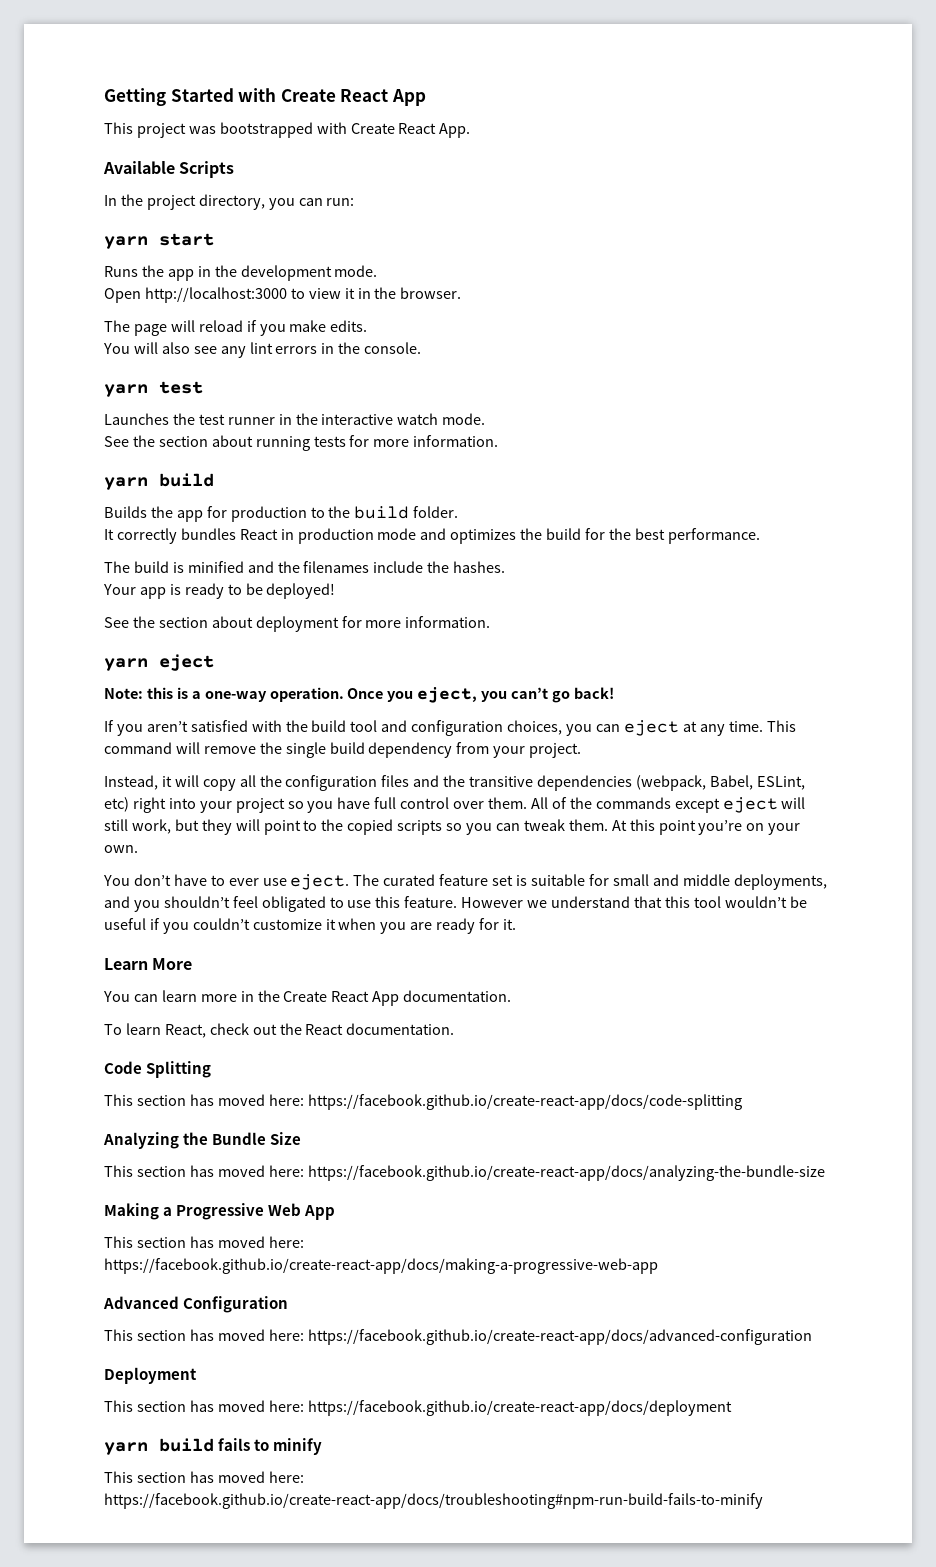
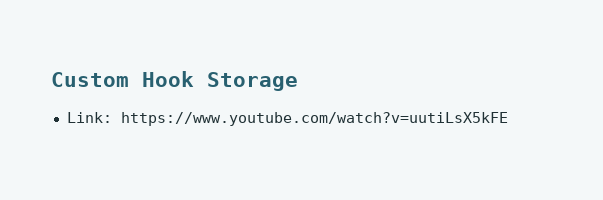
[104,88,426,106] [104,122,471,138] [103,161,235,178] [104,194,355,210] [104,233,214,249] [104,265,378,281] [104,287,462,303] [104,320,368,336] [103,342,422,358] [104,381,203,397] [104,413,486,425] [104,435,499,451] [104,473,214,490] [104,506,459,522] [104,528,760,544] [104,561,506,573] [103,583,336,599] [104,616,491,632] [104,654,214,671] [104,687,614,703] [104,720,796,736] [104,742,582,758] [104,775,805,791] [104,797,806,813] [104,819,801,835] [104,845,138,853] [103,874,827,890] [104,896,807,912] [104,918,517,934] [104,958,193,970] [103,990,512,1006] [104,1023,455,1038] [104,1061,212,1078] [104,1094,742,1110] [103,1132,302,1149] [104,1165,825,1181] [104,1203,336,1220] [104,1236,304,1248] [104,1258,658,1274] [103,1296,289,1313] [104,1329,812,1345] [104,1367,197,1384] [104,1400,732,1416] [104,1438,323,1455] [104,1471,304,1483] [104,1493,763,1509] Getting Started with Create React App // This project was bootstrapped with Create React App. // Available Scripts // In the project directory, you can run: // yarn start // Runs the app in the development mode. // Open http://localhost:3000 to view it in the browser. // The page will reload if you make edits. // You will also see any lint errors in the console. // yarn test // Launches the test runner in the interactive watch mode. // See the section about running tests for more information. // yarn build // Builds the app for production to the build folder. // It correctly bundles React in production mode and optimizes the build for the best performance. // The build is minified and the filenames include the hashes. // Your app is ready to be deployed! // See the section about deployment for more information. // yarn eject // Note: this is a one-way operation. Once you eject, you can’t go back! // If you aren’t satisfied with the build tool and configuration choices, you can eject at any time. This command will remove the single build dependency from your project. // Instead, it will copy all the configuration files and the transitive dependencies (webpack, Babel, ESLint, etc) right into your project so you have full control over them. All of the commands except eject will still work, but they will point to the copied scripts so you can tweak them. At this point you’re on your own. // You don’t have to ever use eject. The curated feature set is suitable for small and middle deployments, and you shouldn’t feel obligated to use this feature. However we understand that this tool wouldn’t be useful if you couldn’t customize it when you are ready for it. // Learn More // You can learn more in the Create React App documentation. // To learn React, check out the React documentation. // Code Splitting // This section has moved here: https://facebook.github.io/create-react-app/docs/code-splitting // Analyzing the Bundle Size // This section has moved here: https://facebook.github.io/create-react-app/docs/analyzing-the-bundle-size // Making a Progressive Web App // This section has moved here: https://facebook.github.io/create-react-app/docs/making-a-progressive-web-app // Advanced Configuration // This section has moved here: https://facebook.github.io/create-react-app/docs/advanced-configuration // Deployment // This section has moved here: https://facebook.github.io/create-react-app/docs/deployment // yarn build fails to minify // This section has moved here: https://facebook.github.io/create-react-app/docs/troubleshooting#npm-run-build-fails-to-minify -> [51,71,298,91] [66,112,508,126] Custom Hook Storage // Link: https://www.youtube.com/watch?v=uutiLsX5kFE

